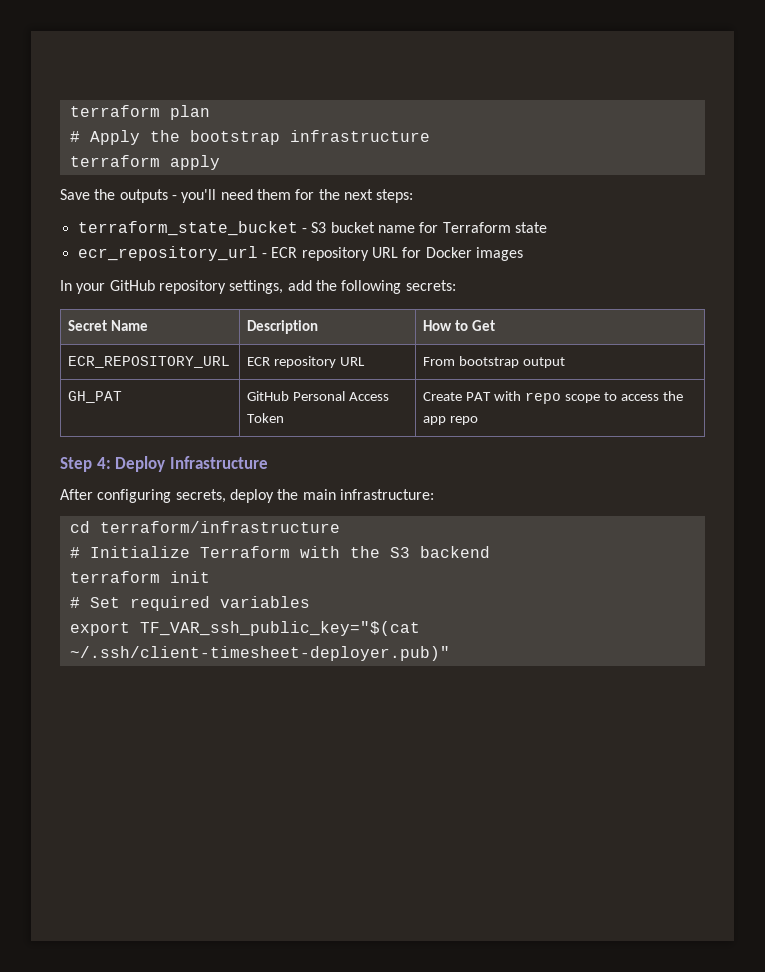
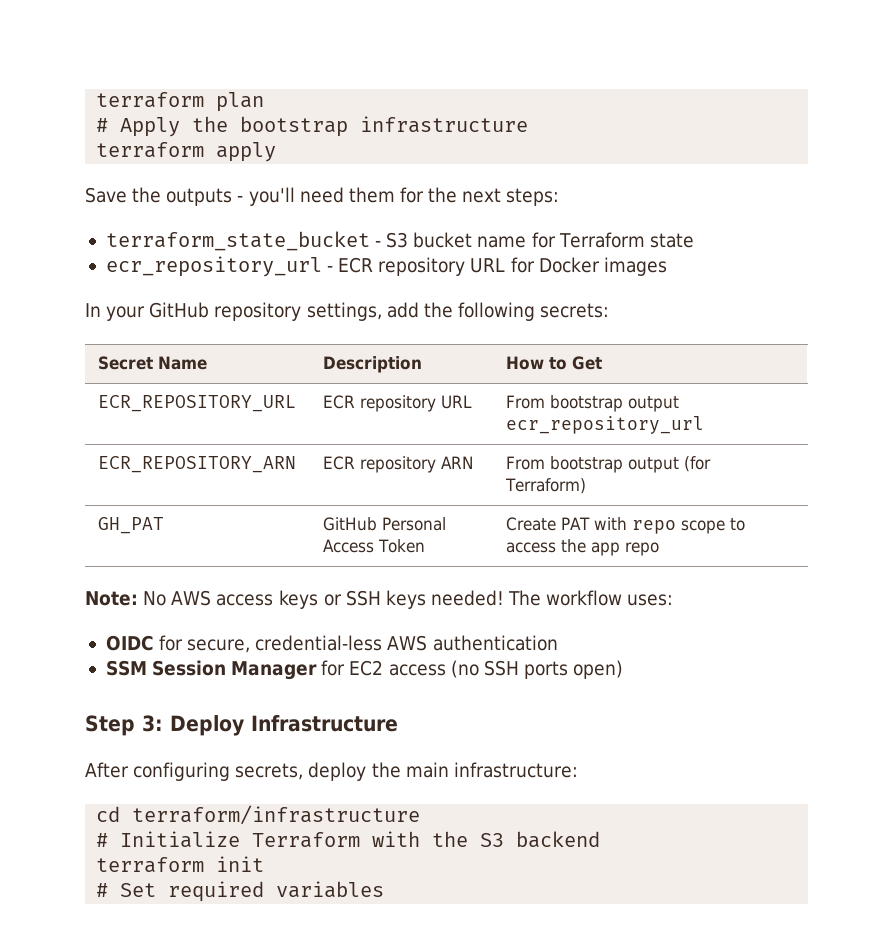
(565, 362) none -> [506,416,705,434] [98,456,297,473] [323,456,474,473] [506,456,712,473] [505,478,587,494] ecr_repository_url // ECR_REPOSITORY_ARN | ECR repository ARN | From bootstrap output (for Terraform)
(479, 420) none -> [85,590,674,609] [105,635,558,653] [105,660,624,680] // Note: No AWS access keys or SSH keys needed! The workflow uses: // OIDC for secure, credential-less AWS authentication // SSM Session Manager for EC2 access (no SSH ports open)
[96,457,111,469] 4: -> [142,715,163,732] 3:
[69,621,420,636] [69,646,450,661] // export TF_VAR_ssh_public_key="$(cat ~/.ssh/client-timesheet-deployer.pub)" -> (385, 889) none

